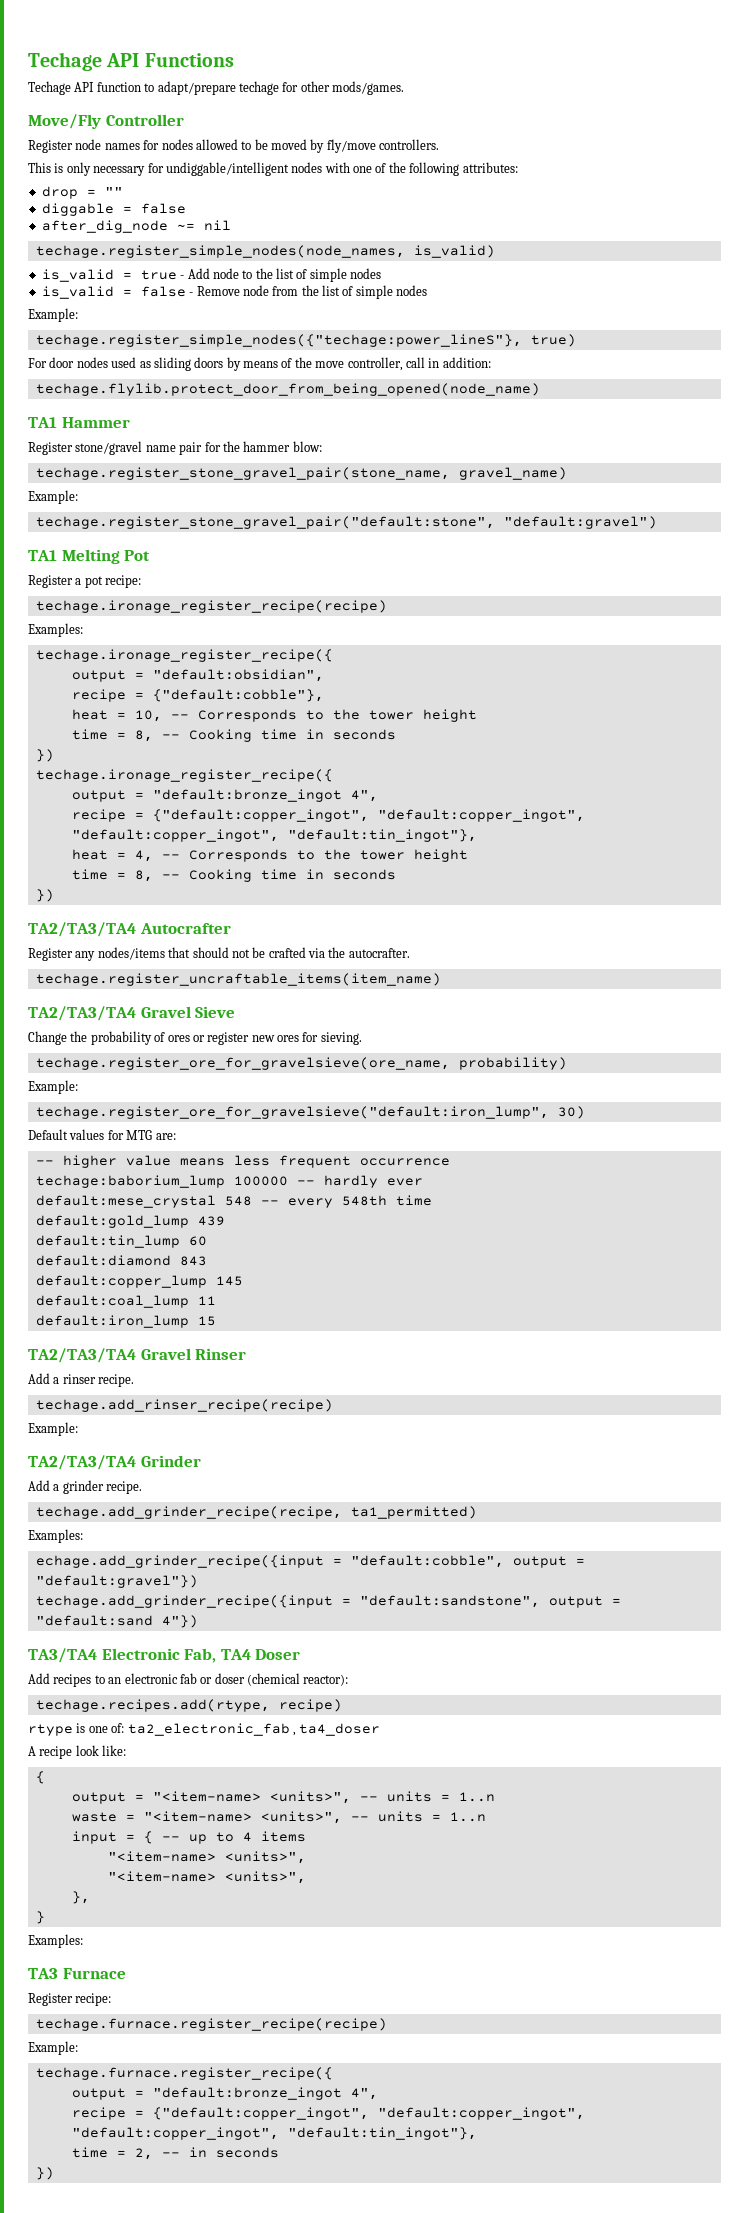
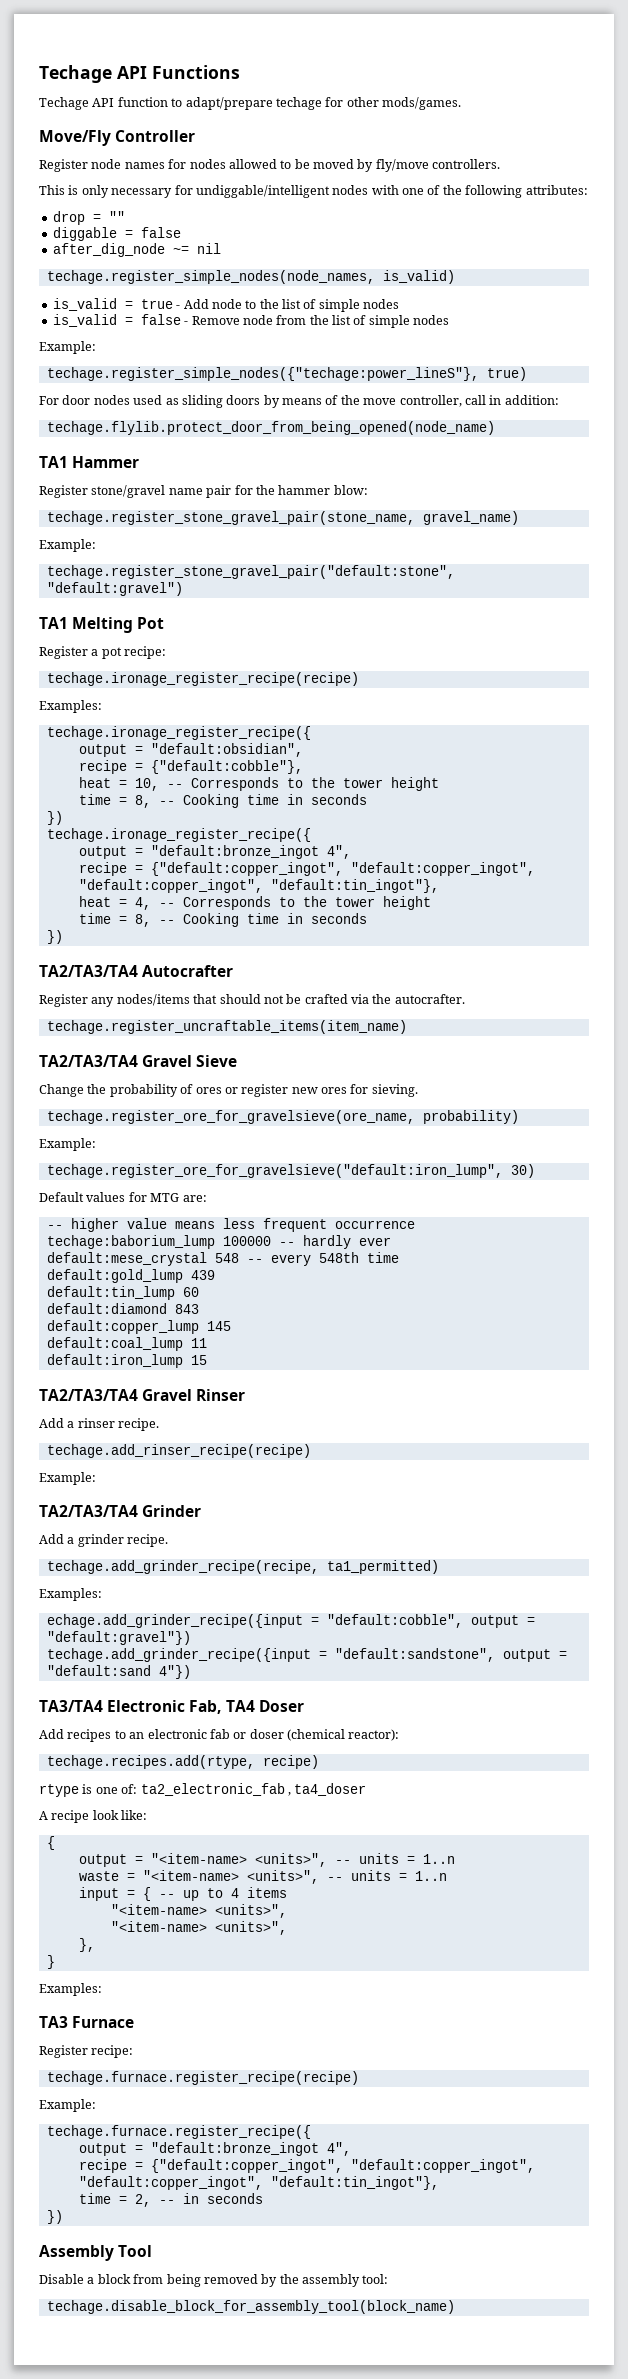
(54, 2173) none -> [39,2245,153,2261] [39,2274,389,2287] [46,2300,455,2314] // Assembly Tool // Disable a block from being removed by the assembly tool: // techage.disable_block_for_assembly_tool(block_name)

